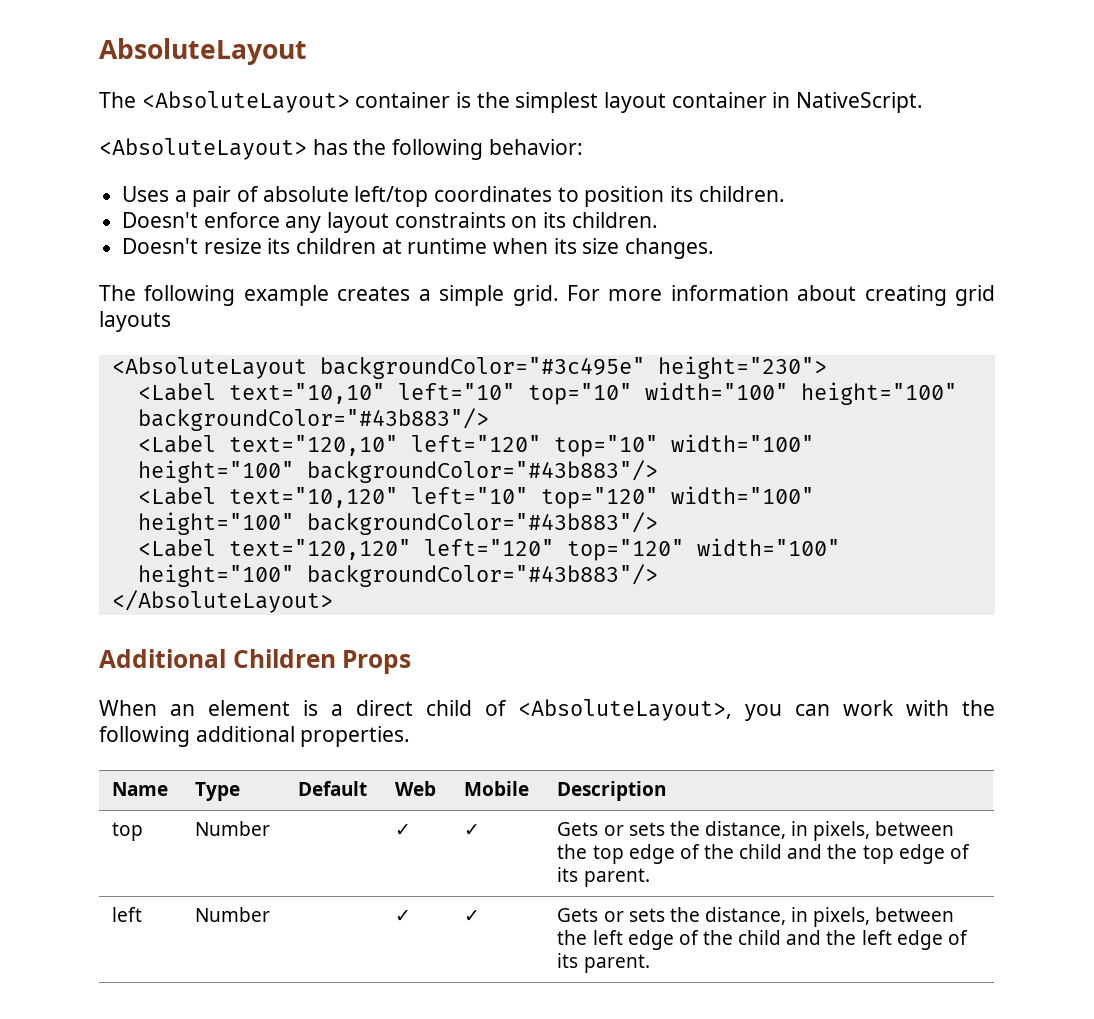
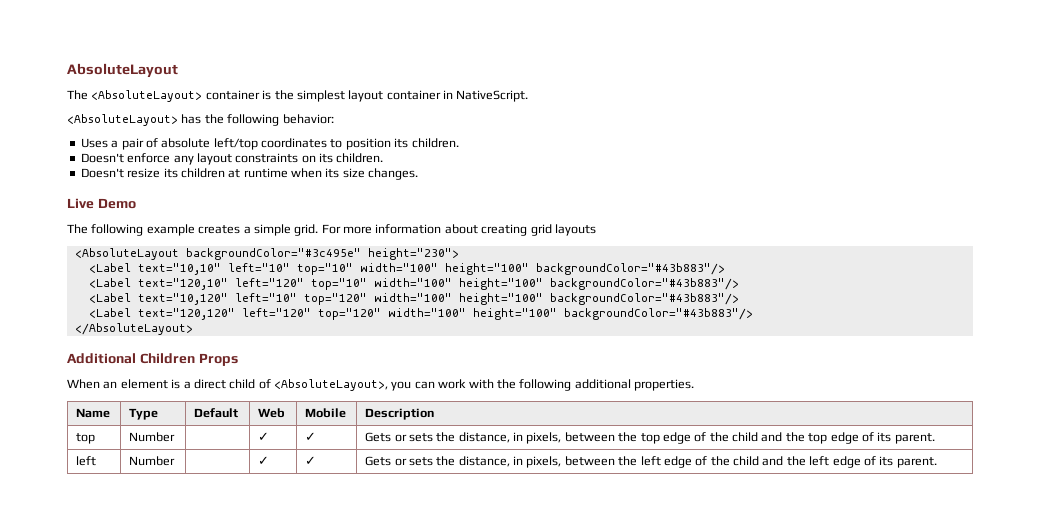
(715, 248) none -> [67,198,136,209] // Live Demo

